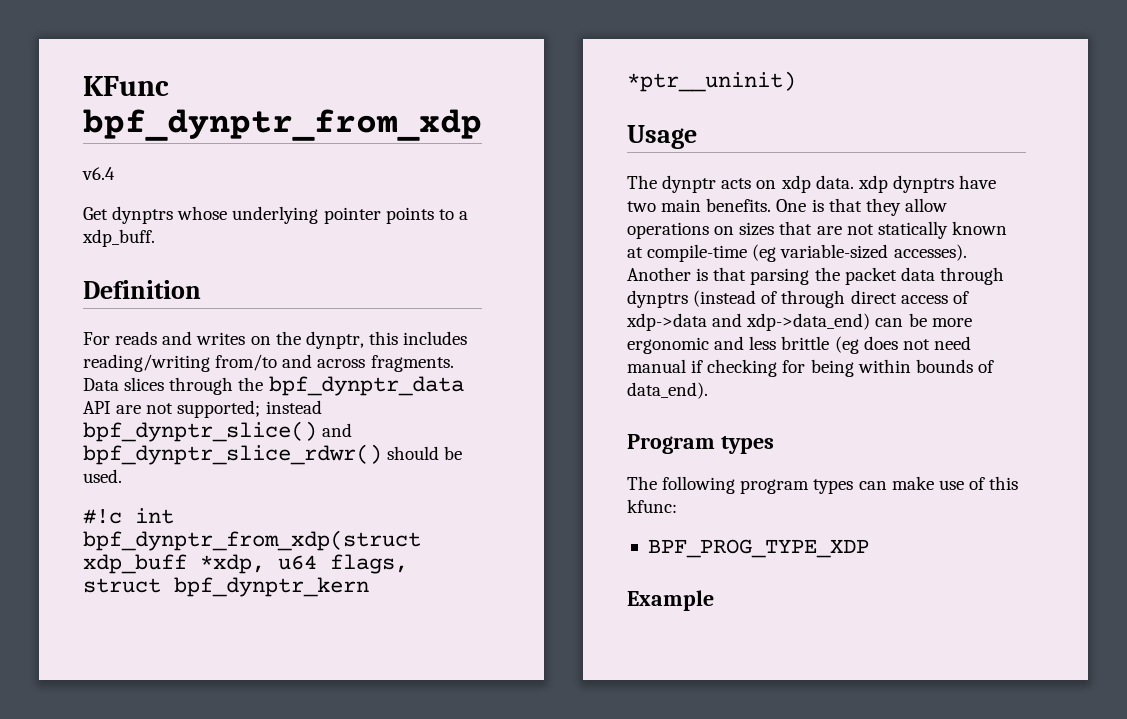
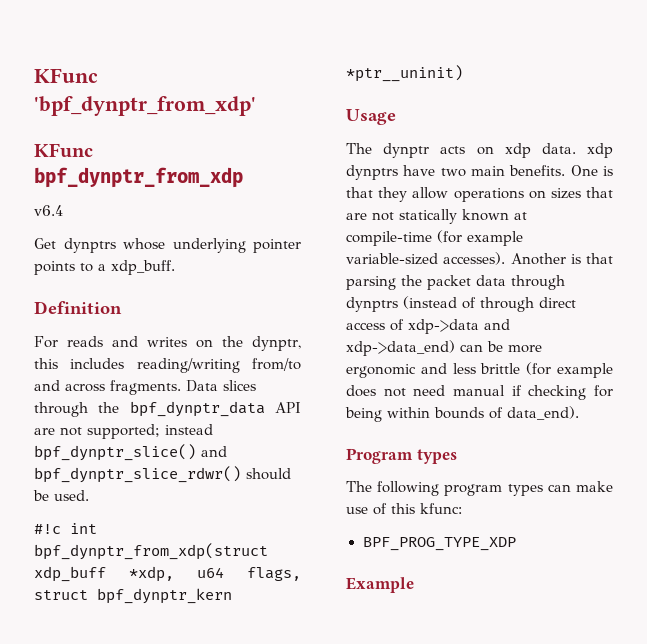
[83,76,169,96] KFunc -> [34,68,98,83] [34,96,256,116] [34,143,93,158] KFunc 'bpf_dynptr_from_xdp' // KFunc
[752,244,777,262] (eg -> [437,230,523,246] (for example
[834,336,859,354] (eg -> [526,362,613,378] (for example

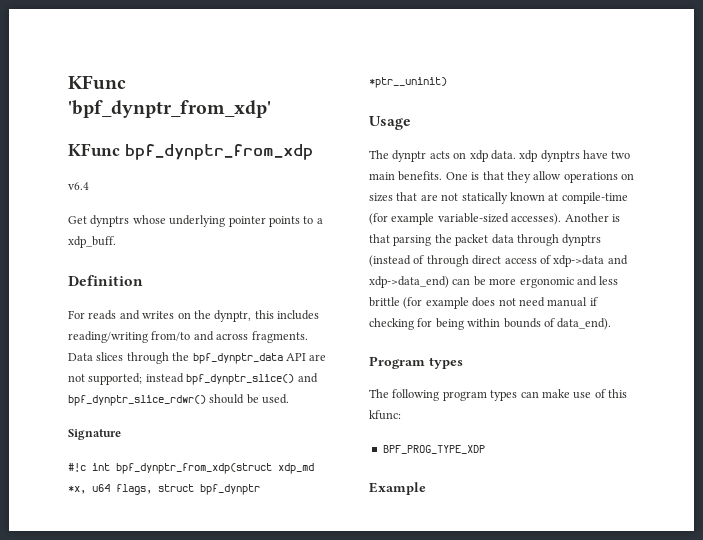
(89, 495) none -> [68,429,121,440] // Signature
[34,566,174,582] xdp_buff *xdp, -> [278,463,314,474] [68,485,86,494] xdp_md *x,
[97,588,232,604] bpf_dynptr_kern -> [200,484,260,495] bpf_dynptr

